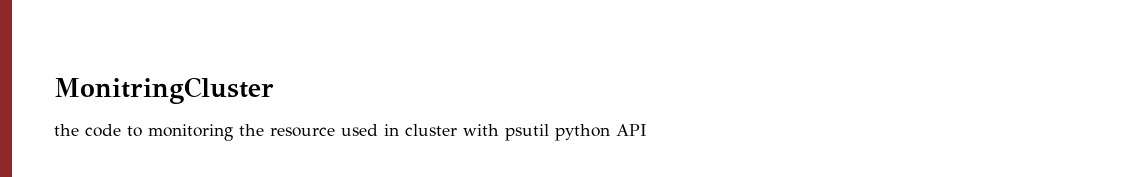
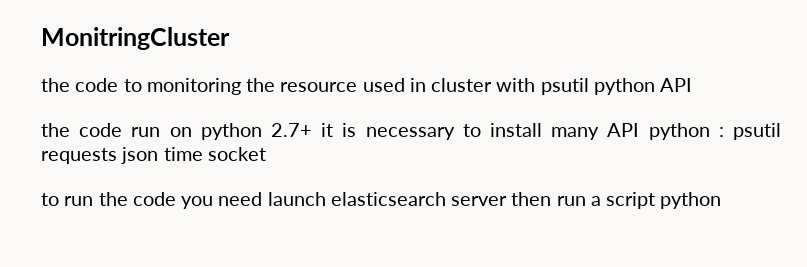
(647, 130) none -> [41,123,782,140] [41,147,266,164] [41,192,722,209] // the code run on python 2.7+ it is necessary to install many API python : psutil requests json time socket // to run the code you need launch elasticsearch server then run a script python

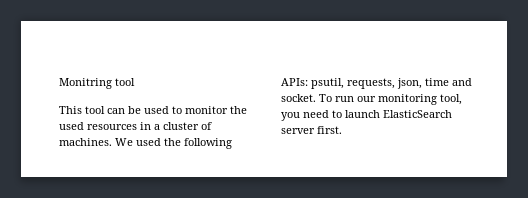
[41,27,230,50] [41,78,693,95] [41,123,782,140] [41,147,266,164] [41,192,722,209] MonitringCluster // the code to monitoring the resource used in cluster with psutil python API // the code run on python 2.7+ it is necessary to install many API python : psutil requests json time socket // to run the code you need launch elasticsearch server then run a script python -> [59,78,135,89] [59,106,247,114] [59,122,212,130] [59,138,232,149] [281,78,472,89] [281,94,462,105] [281,110,452,121] [281,126,342,134] Monitring tool // This tool can be used to monitor the used resources in a cluster of machines. We used the following APIs: psutil, requests, json, time and socket. To run our monitoring tool, you need to launch ElasticSearch server first.

